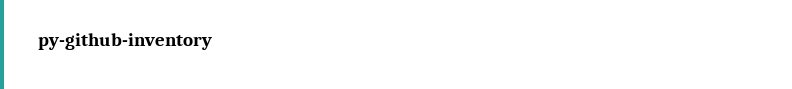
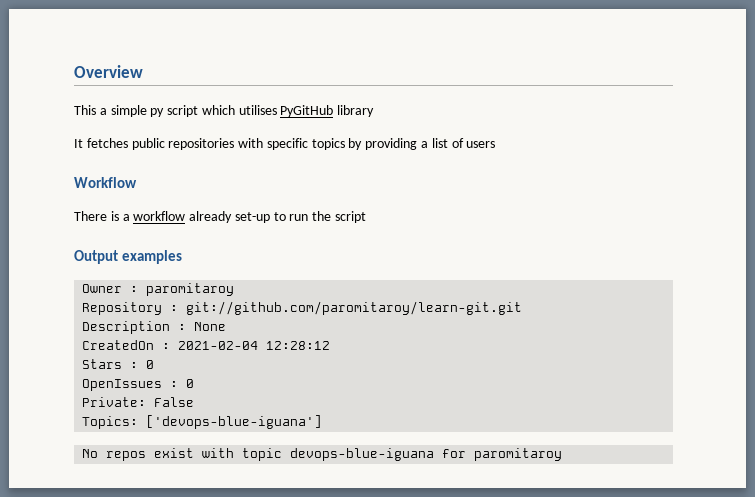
[38,33,212,50] py-github-inventory -> [74,65,143,78] [74,105,375,117] [74,138,496,150] [74,177,137,188] [74,211,367,223] [74,250,183,264] [82,283,235,296] [82,301,523,315] [82,321,227,334] [82,340,331,350] [82,359,155,369] [82,379,195,391] [82,397,195,407] [82,415,323,429] [82,448,563,461] Overview // This a simple py script which utilises PyGitHub library // It fetches public repositories with specific topics by providing a list of users // Workflow // There is a workflow already set-up to run the script // Output examples // Owner : paromitaroy // Repository : git://github.com/paromitaroy/learn-git.git // Description : None // CreatedOn : 2021-02-04 12:28:12 // Stars : 0 // OpenIssues : 0 // Private: False // Topics: ['devops-blue-iguana'] // No repos exist with topic devops-blue-iguana for paromitaroy

